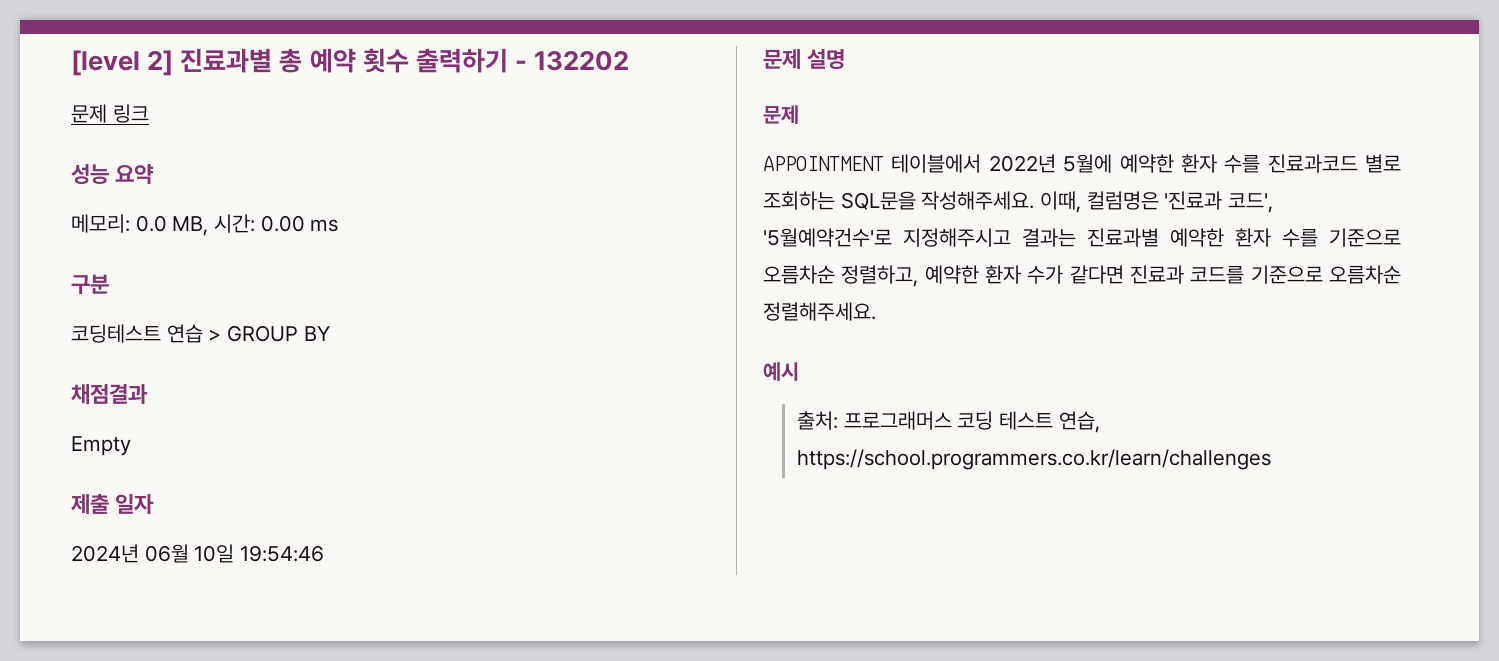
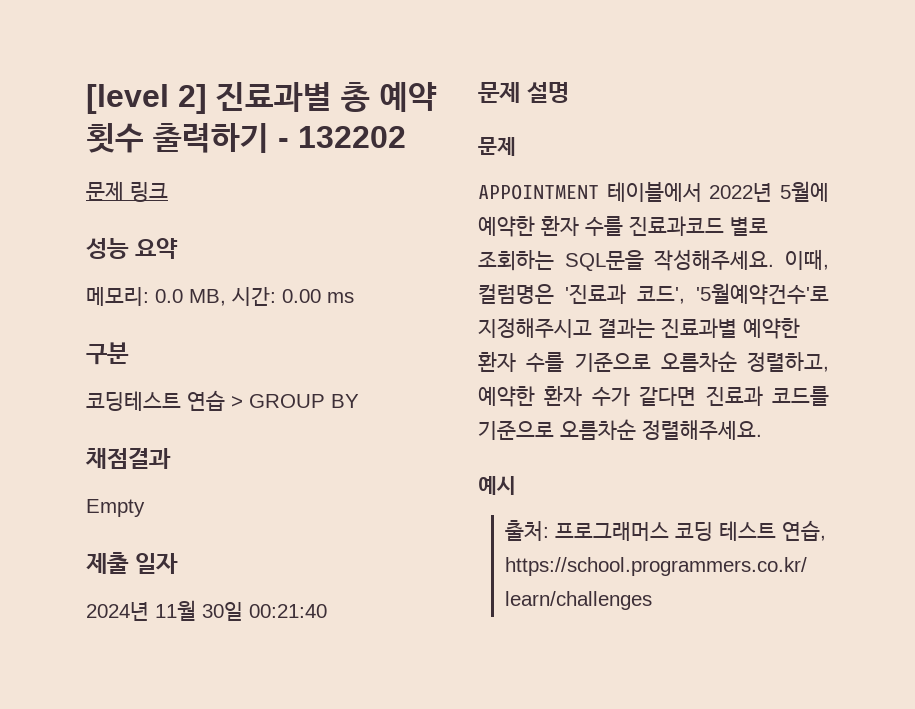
[144,544,325,563] 06월 10일 19:54:46 -> [155,600,327,621] 11월 30일 00:21:40

